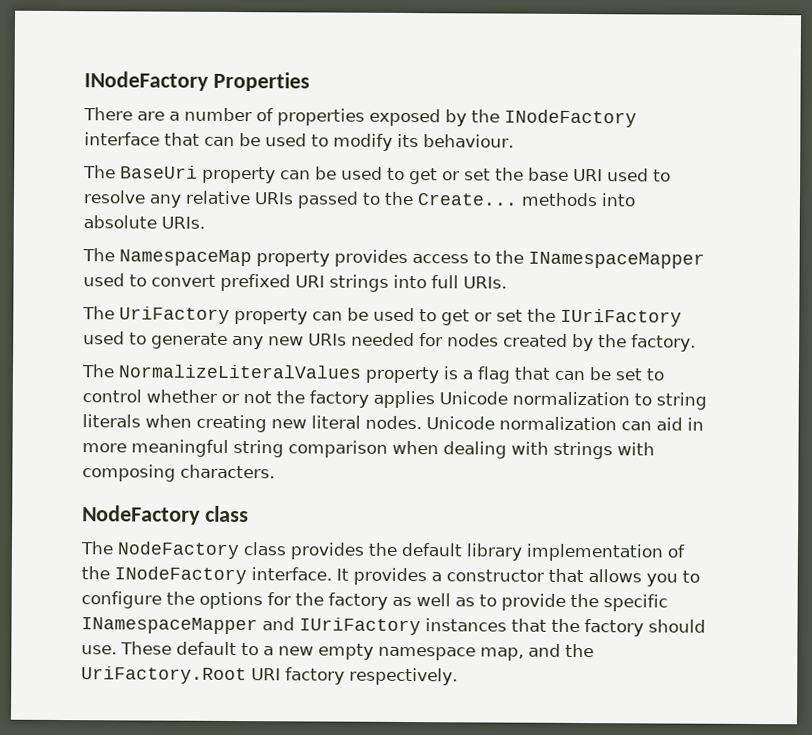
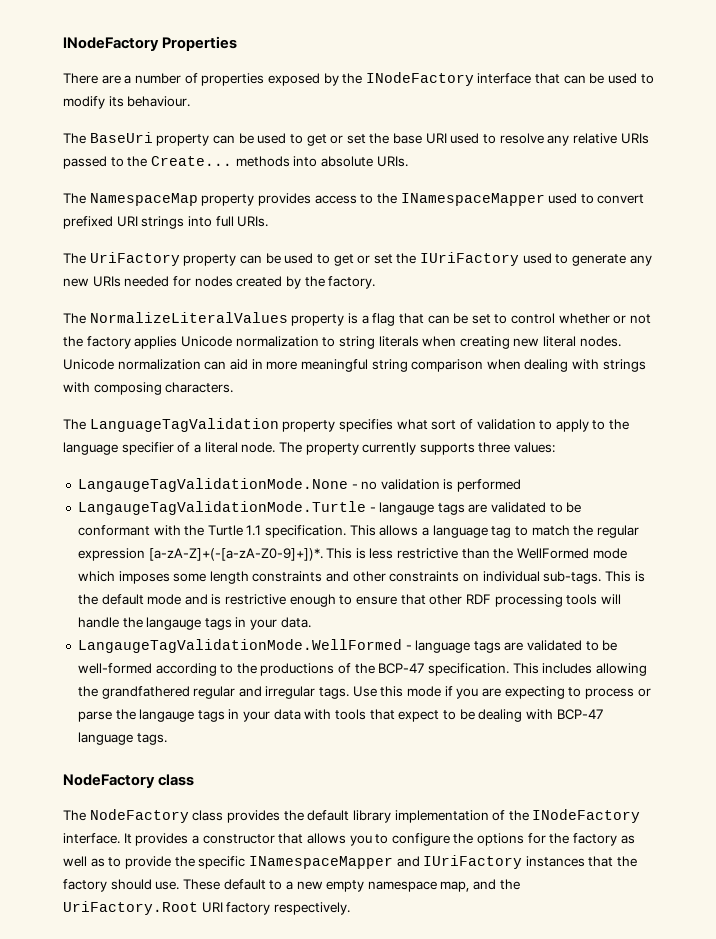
(275, 471) none -> [63,418,630,432] [63,442,556,455] [77,478,522,492] [77,501,582,515] [77,525,639,538] [77,548,627,561] [77,571,645,584] [77,594,621,607] [77,617,311,630] [77,639,618,653] [77,663,647,676] [77,686,651,699] [77,709,603,722] [77,732,167,745] // The LanguageTagValidation property specifies what sort of validation to apply to the language specifier of a literal node. The property currently supports three values: // LangaugeTagValidationMode.None - no validation is performed // LangaugeTagValidationMode.Turtle - langauge tags are validated to be conformant with the Turtle 1.1 specification. This allows a language tag to match the regular expression [a-zA-Z]+(-[a-zA-Z0-9]+])*. This is less restrictive than the WellFormed mode which imposes some length constraints and other constraints on individual sub-tags. This is the default mode and is restrictive enough to ensure that other RDF processing tools will handle the langauge tags in your data. // LangaugeTagValidationMode.WellFormed - language tags are validated to be well-formed according to the productions of the BCP-47 specification. This includes allowing the grandfathered regular and irregular tags. Use this mode if you are expecting to process or parse the langauge tags in your data with tools that expect to be dealing with BCP-47 language tags.

